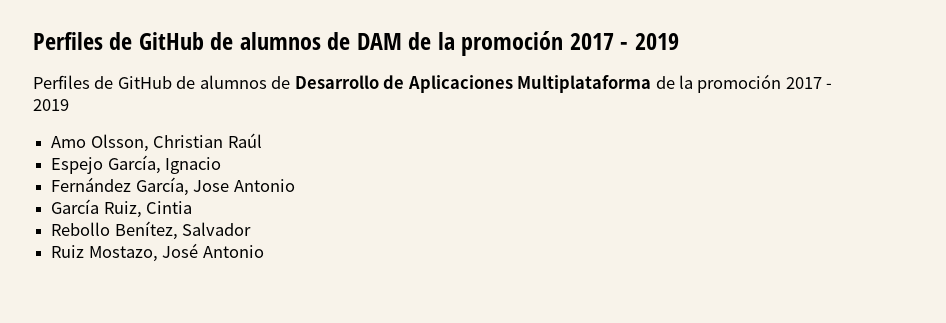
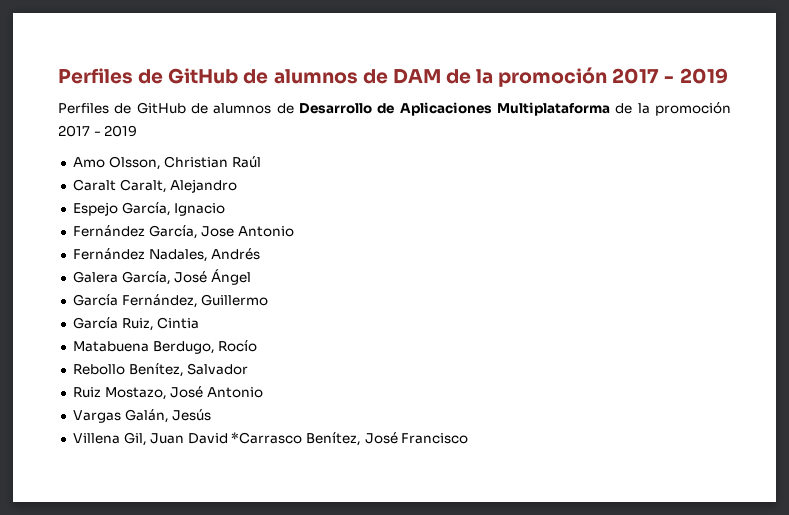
(262, 140) none -> [72,179,238,193] // Caralt Caralt, Alejandro
(295, 185) none -> [72,248,261,262] [72,269,251,285] [72,294,269,308] // Fernández Nadales, Andrés // Galera García, José Ángel // García Fernández, Guillermo
(193, 207) none -> [72,340,258,354] // Matabuena Berdugo, Rocío
(264, 251) none -> [72,409,212,423] [72,432,469,446] // Vargas Galán, Jesús // Villena Gil, Juan David *Carrasco Benítez, José Francisco

